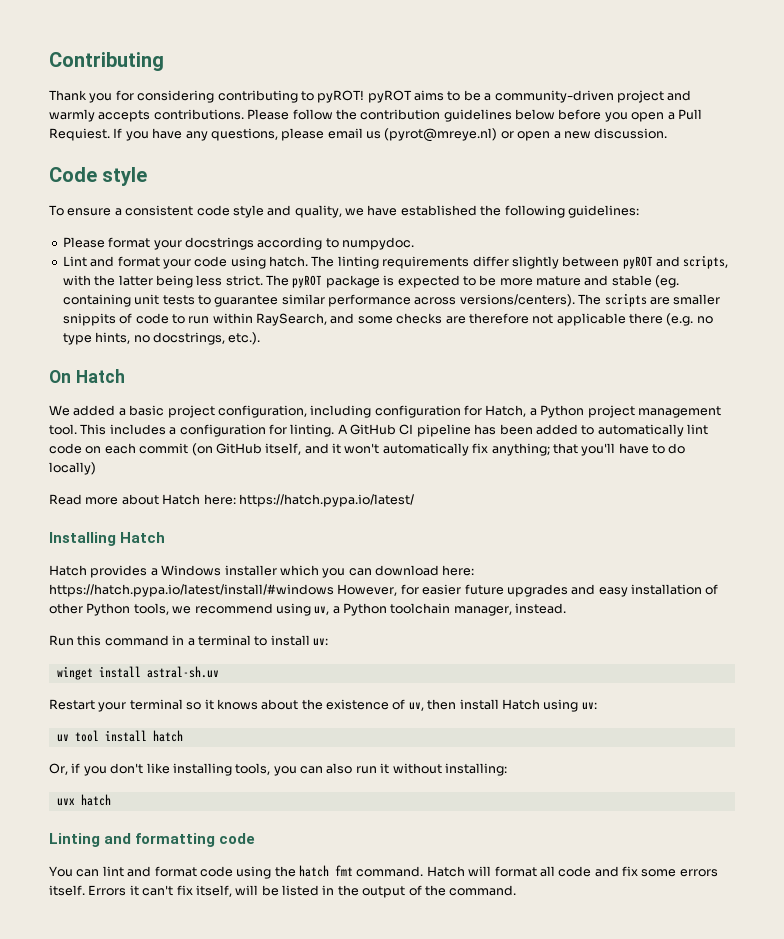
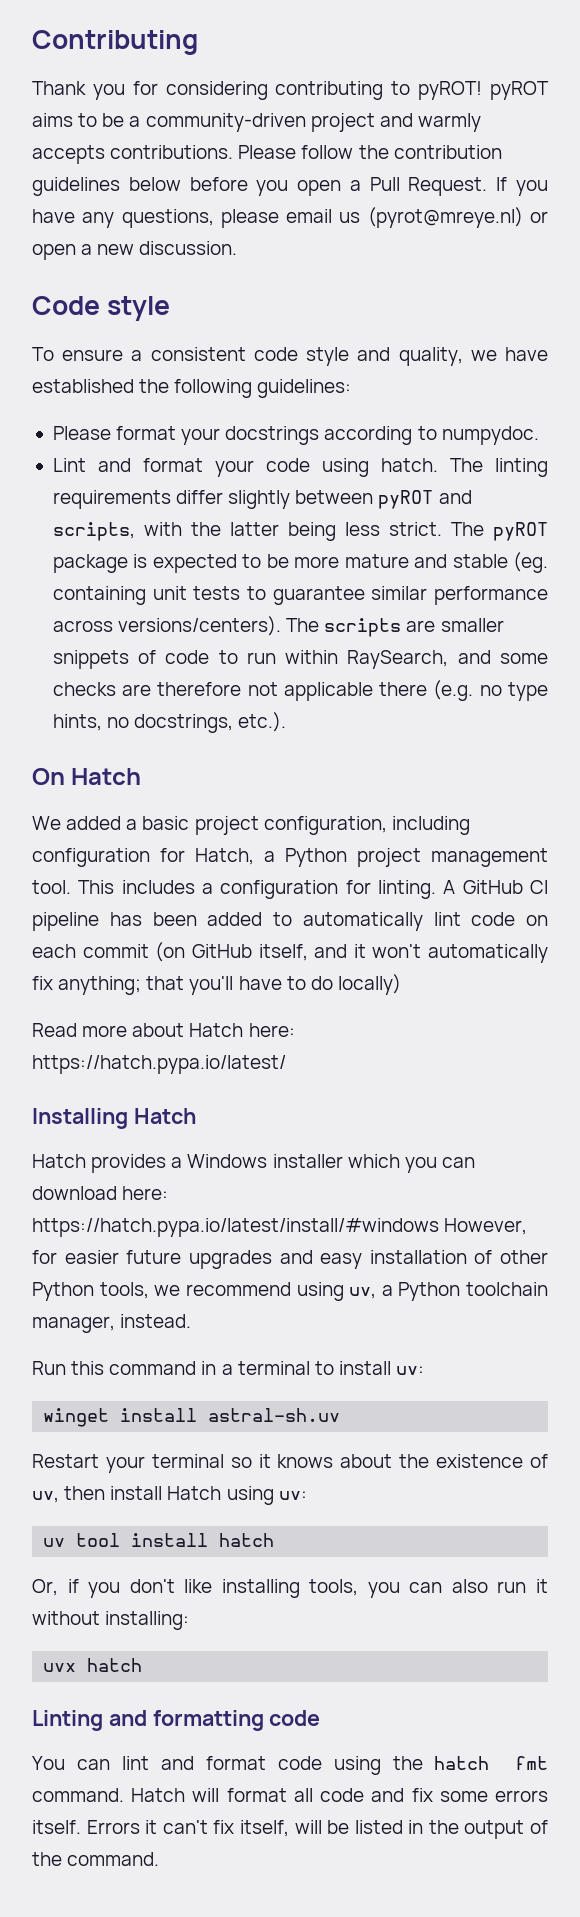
[49,128,110,141] Requiest. -> [408,177,488,196] Request.
[62,313,116,326] snippits -> [52,650,129,669] snippets

